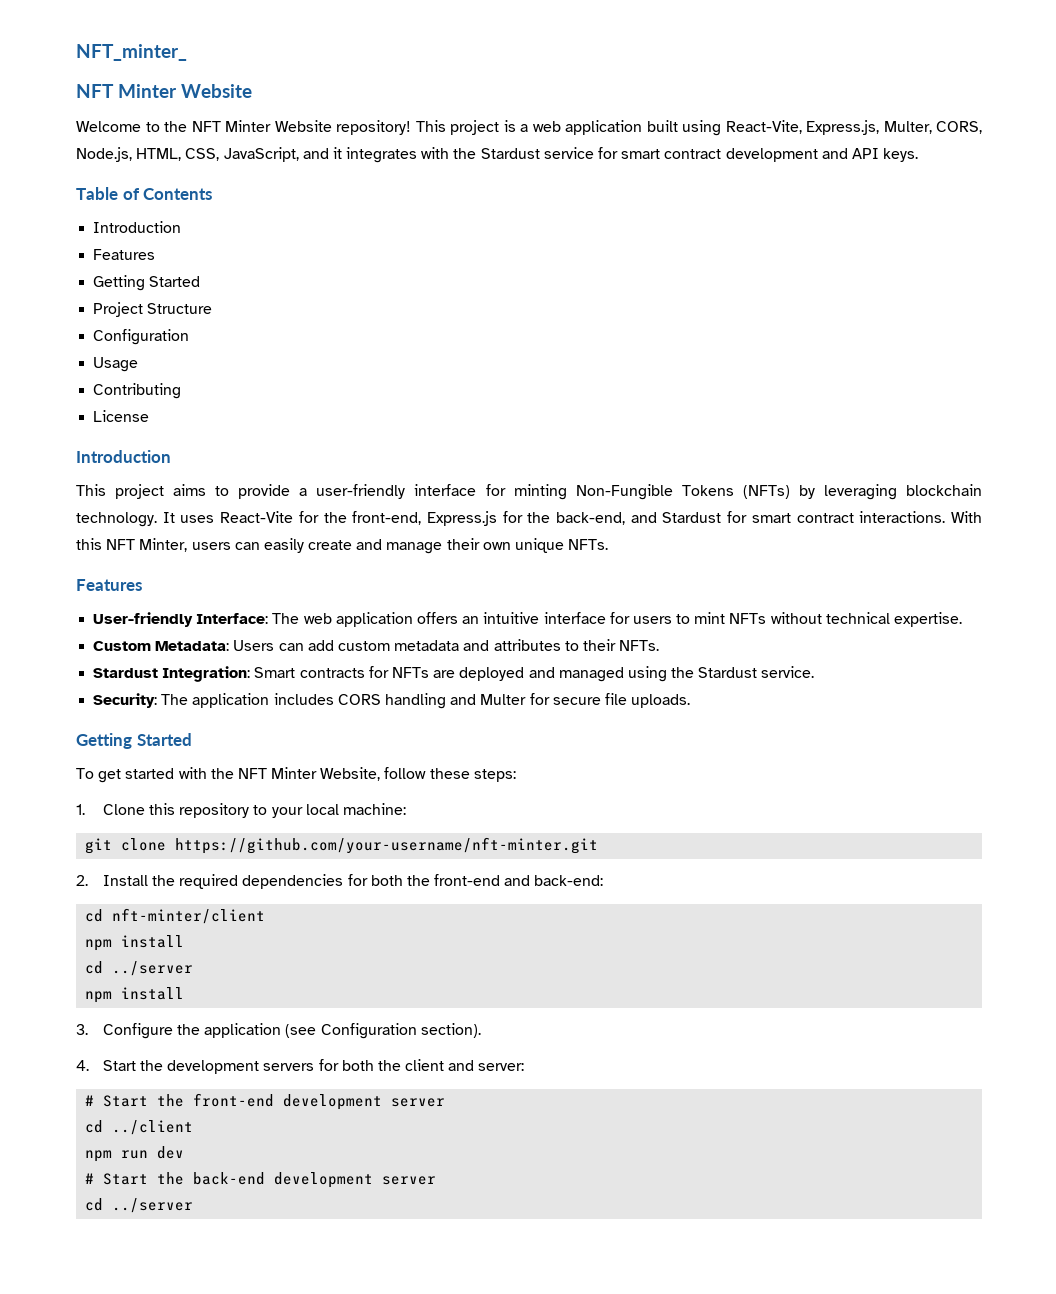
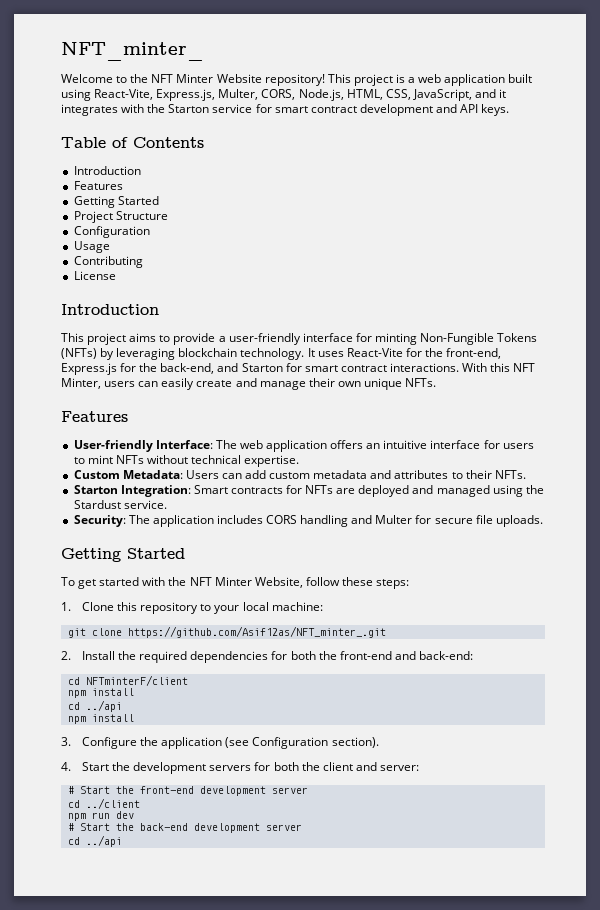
[76,84,252,98] // NFT Minter Website -> (204, 51) none
[480,148,540,159] Stardust -> [168,104,210,113] Starton
[662,512,722,523] Stardust -> [241,363,283,372] Starton
[93,668,159,678] Stardust -> [73,485,118,494] Starton
[175,837,599,854] https://github.com/your-username/nft-minter.git -> [127,626,386,638] https://github.com/Asif12as/NFT_minter_.git
[112,908,266,924] nft-minter/client -> [85,675,188,686] NFTminterF/client
[112,961,194,976] ../server -> [85,700,122,712] ../api
[112,1198,194,1213] ../server -> [85,835,122,847] ../api

